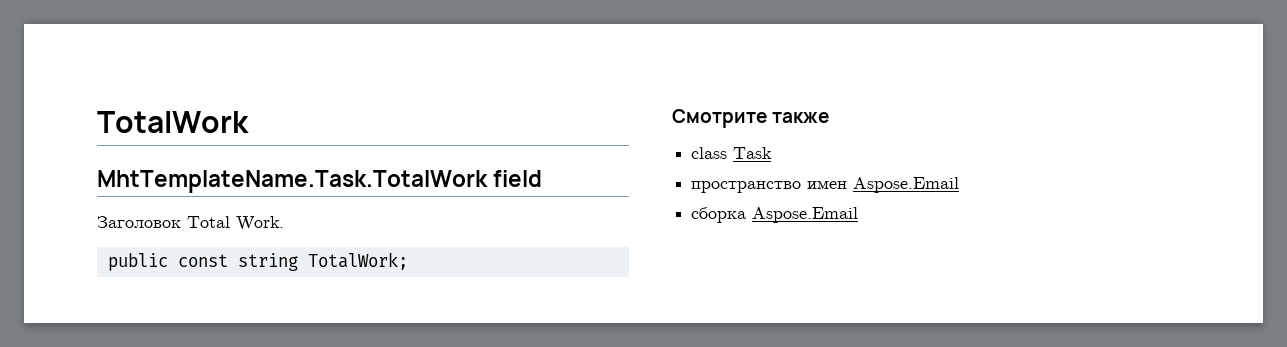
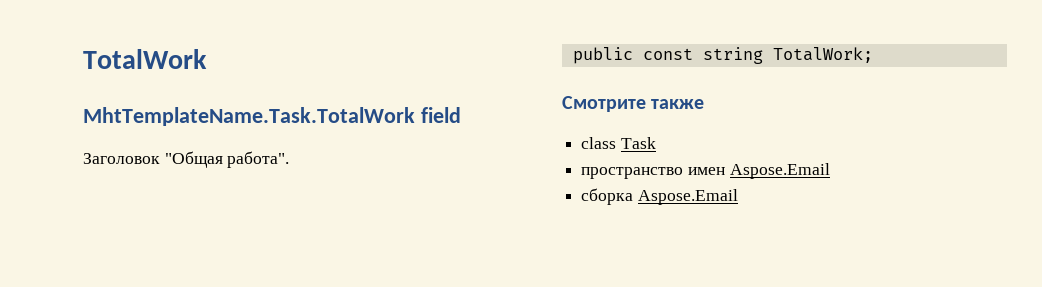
[187,216,284,231] Total Work. -> [164,151,290,168] "Общая работа".

